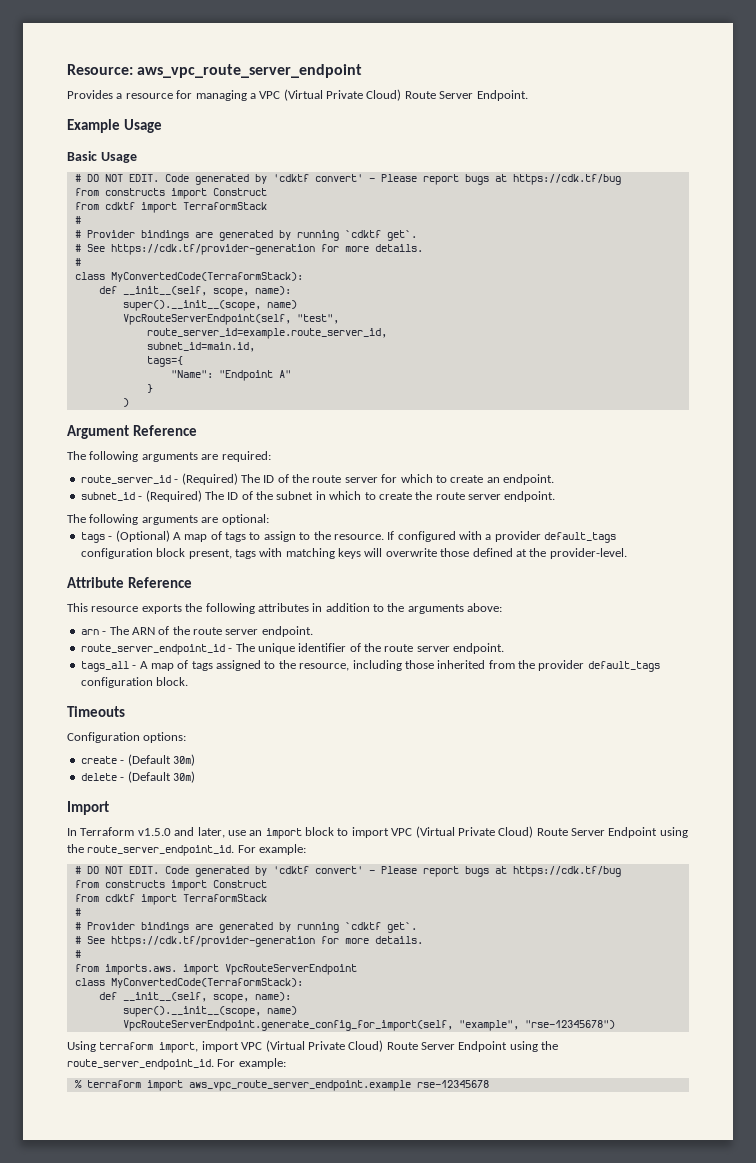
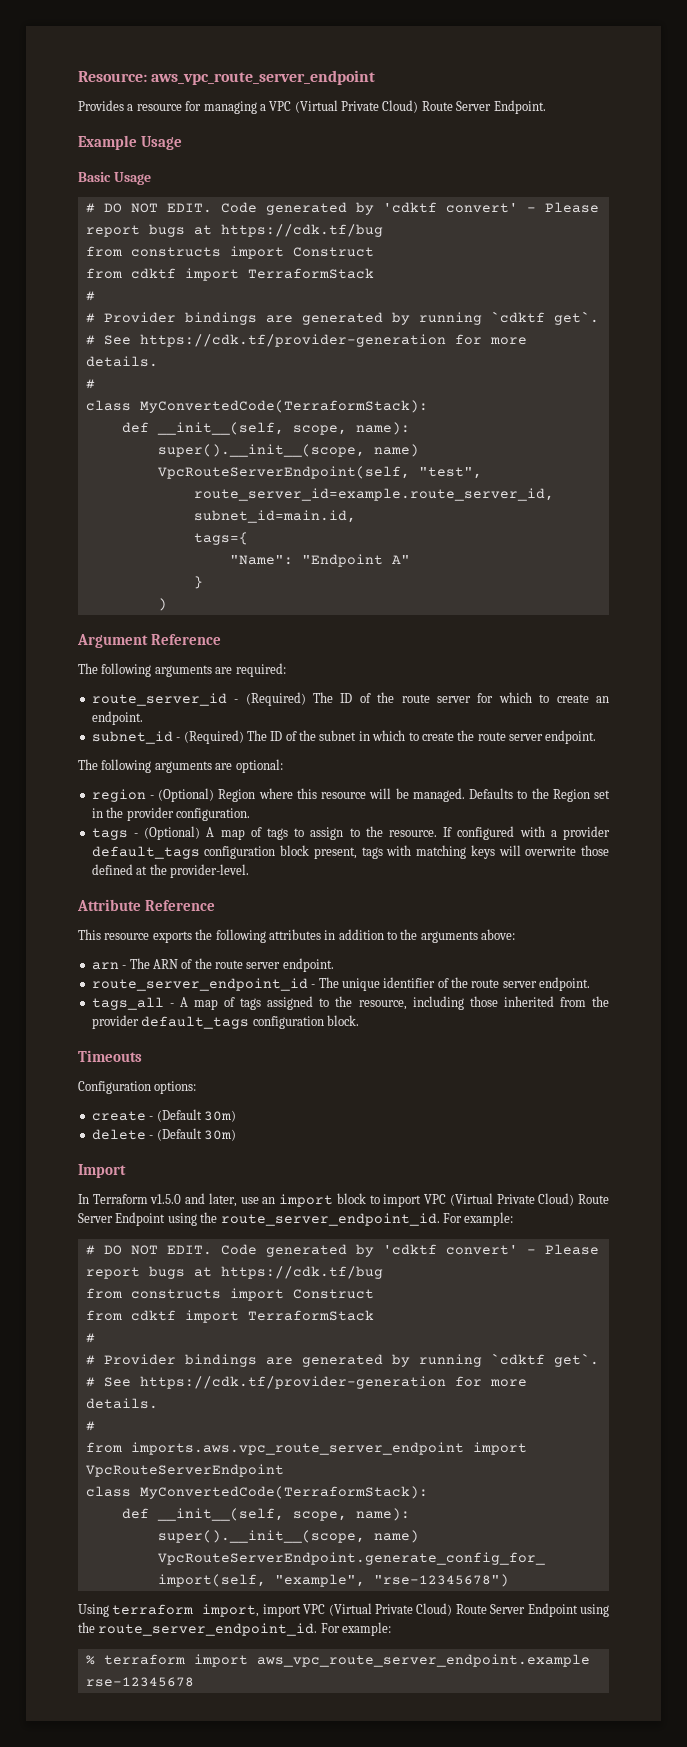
(269, 519) none -> [91,788,610,802] [91,807,250,821] // region - (Optional) Region where this resource will be managed. Defaults to the Region set in the provider configuration.
[104,964,177,975] imports.aws. -> [130,1442,464,1455] imports.aws.vpc_route_server_endpoint

